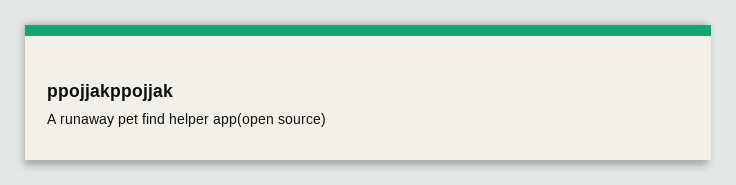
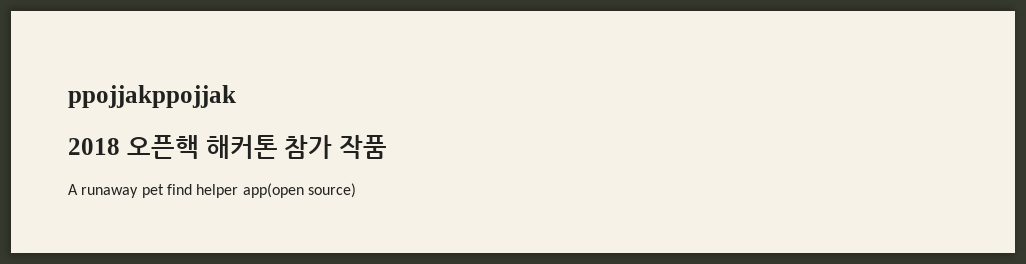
(173, 92) none -> [68,135,387,159] // 2018 오픈핵 해커톤 참가 작품

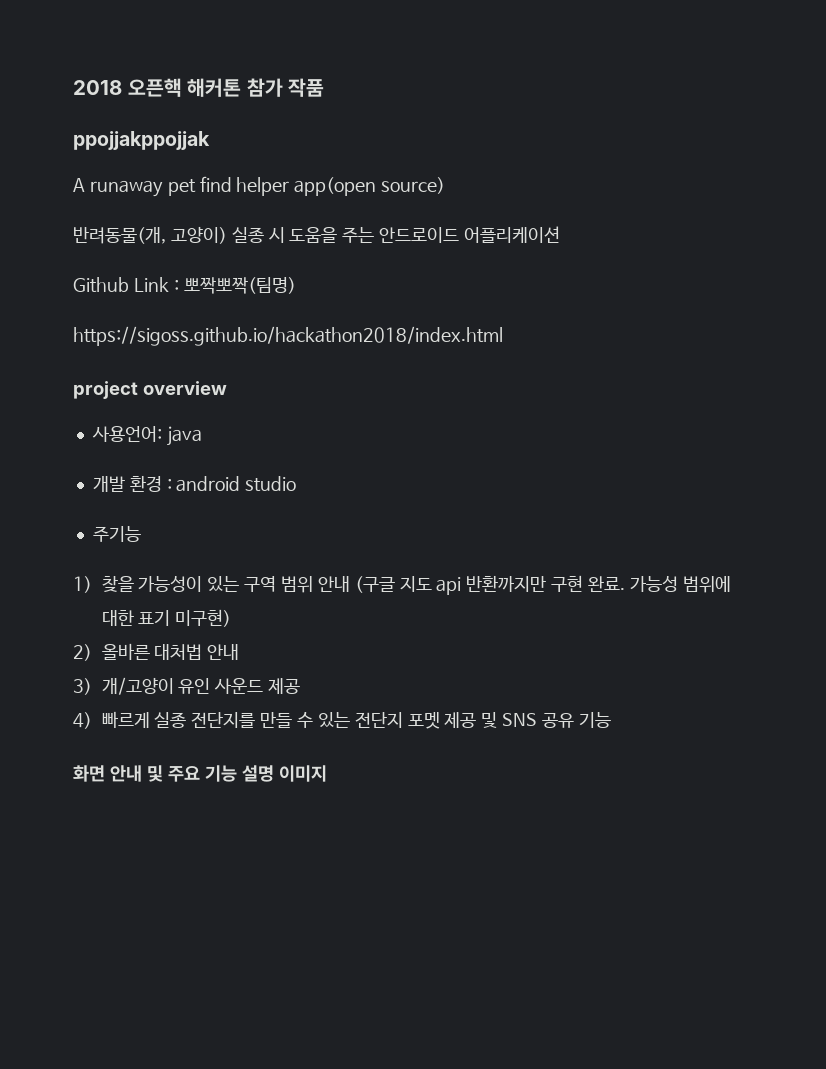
[68,85,236,108] ppojjakppojjak // -> (73, 87) none
(387, 147) none -> [73,131,210,150] // ppojjakppojjak
(356, 190) none -> [73,226,561,244] [73,277,296,294] [73,326,503,346] [73,381,227,399] [91,426,202,446] [92,475,297,492] [92,526,141,542] [73,575,731,595] [101,609,232,627] [73,643,240,661] [73,677,301,695] [73,711,611,729] [73,765,327,782] // 반려동물(개, 고양이) 실종 시 도움을 주는 안드로이드 어플리케이션 // Github Link : 뽀짝뽀짝(팀명) // https://sigoss.github.io/hackathon2018/index.html // project overview // 사용언어: java // 개발 환경 : android studio // 주기능 // 1) 찾을 가능성이 있는 구역 범위 안내 (구글 지도 api 반환까지만 구현 완료. 가능성 범위에 대한 표기 미구현) // 2) 올바른 대처법 안내 // 3) 개/고양이 유인 사운드 제공 // 4) 빠르게 실종 전단지를 만들 수 있는 전단지 포멧 제공 및 SNS 공유 기능 // 화면 안내 및 주요 기능 설명 이미지

